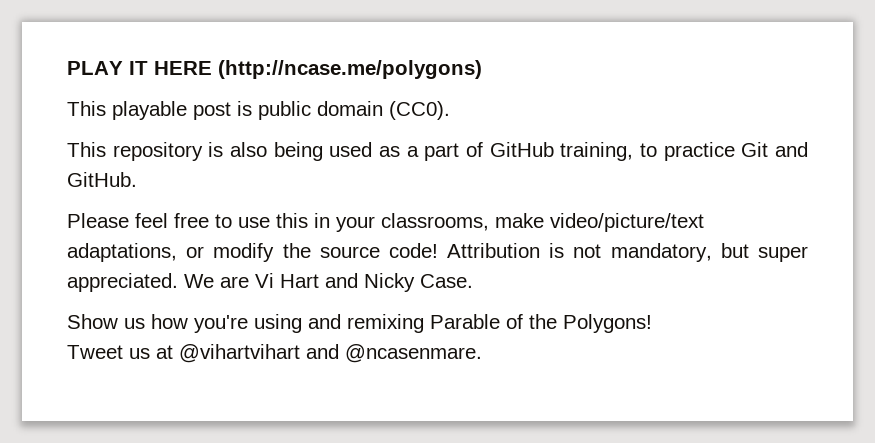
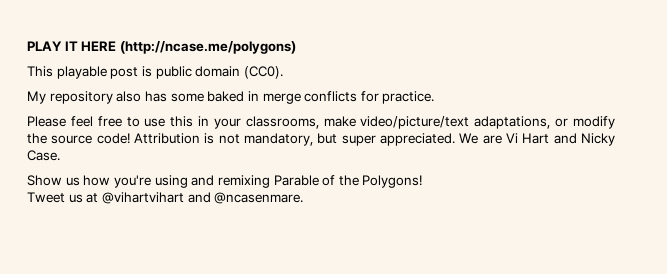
[67,142,808,161] [67,172,137,187] This repository is also being used as a part of GitHub training, to practice Git and GitHub. -> [27,91,435,104] My repository also has some baked in merge conflicts for practice.

